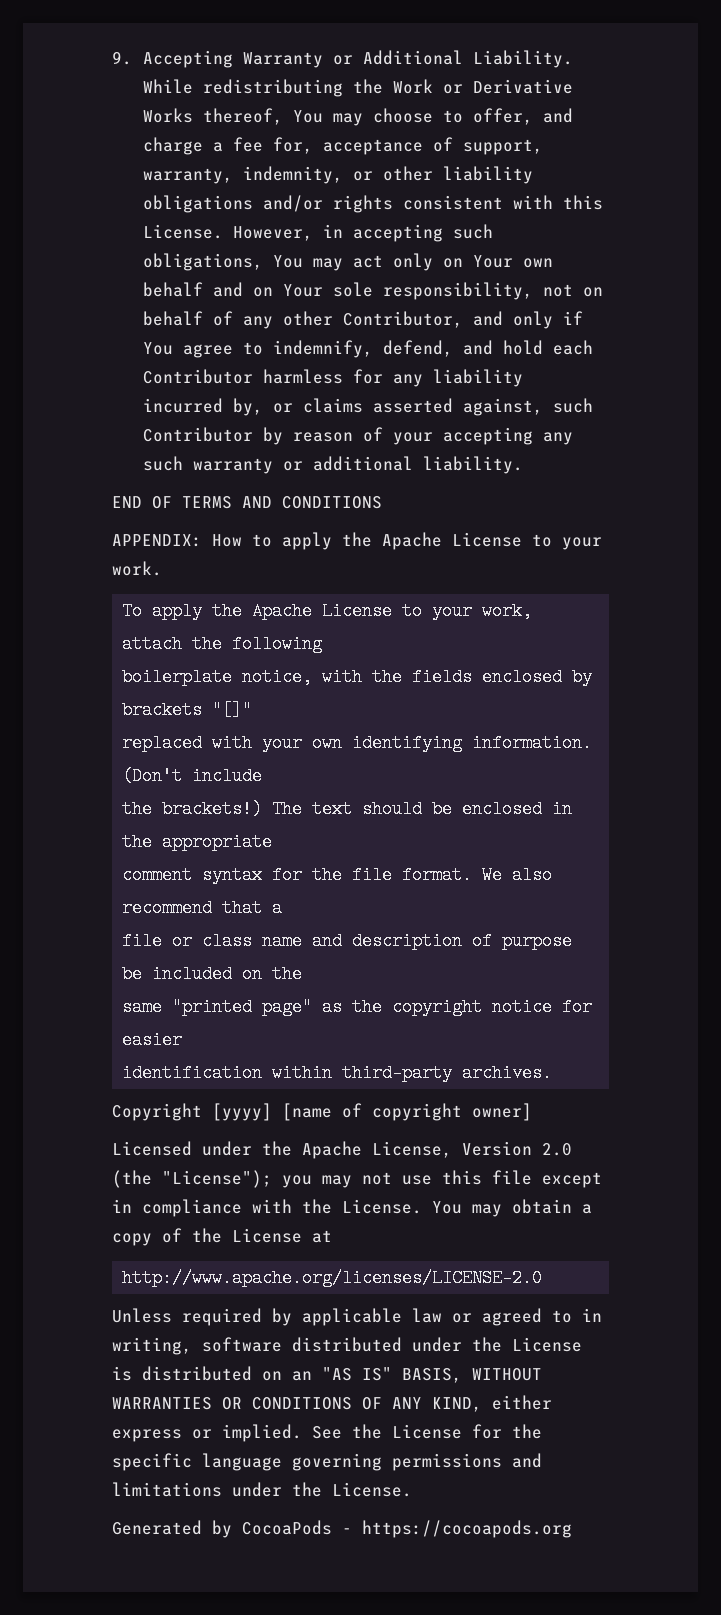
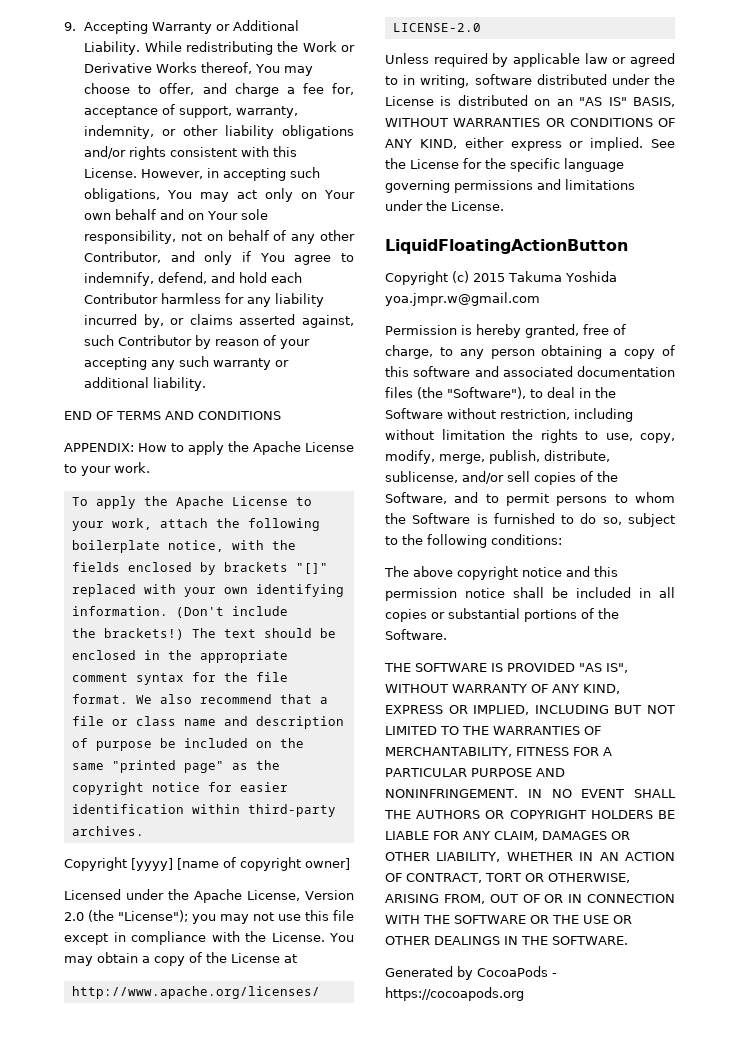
(412, 1489) none -> [385,239,628,254] [385,271,617,285] [385,292,540,306] [385,324,626,338] [385,345,675,359] [385,366,675,377] [385,387,616,399] [385,408,633,422] [385,429,675,443] [385,450,610,464] [385,471,618,485] [385,492,675,506] [385,513,675,527] [385,534,562,548] [384,566,618,580] [385,587,675,601] [385,608,619,622] [385,629,447,640] [384,663,628,673] [385,684,620,694] [385,705,675,715] [385,726,601,735] [385,747,612,757] [385,768,565,777] [385,789,676,798] [384,810,675,819] [385,831,630,841] [385,852,675,862] [385,873,630,883] [385,894,675,904] [385,915,632,924] [385,936,628,945] // LiquidFloatingActionButton // Copyright (c) 2015 Takuma Yoshida yoa.jmpr.w@gmail.com // Permission is hereby granted, free of charge, to any person obtaining a copy of this software and associated documentation files (the "Software"), to deal in the Software without restriction, including without limitation the rights to use, copy, modify, merge, publish, distribute, sublicense, and/or sell copies of the Software, and to permit persons to whom the Software is furnished to do so, subject to the following conditions: // The above copyright notice and this permission notice shall be included in all copies or substantial portions of the Software. // THE SOFTWARE IS PROVIDED "AS IS", WITHOUT WARRANTY OF ANY KIND, EXPRESS OR IMPLIED, INCLUDING BUT NOT LIMITED TO THE WARRANTIES OF MERCHANTABILITY, FITNESS FOR A PARTICULAR PURPOSE AND NONINFRINGEMENT. IN NO EVENT SHALL THE AUTHORS OR COPYRIGHT HOLDERS BE LIABLE FOR ANY CLAIM, DAMAGES OR OTHER LIABILITY, WHETHER IN AN ACTION OF CONTRACT, TORT OR OTHERWISE, ARISING FROM, OUT OF OR IN CONNECTION WITH THE SOFTWARE OR THE USE OR OTHER DEALINGS IN THE SOFTWARE.

